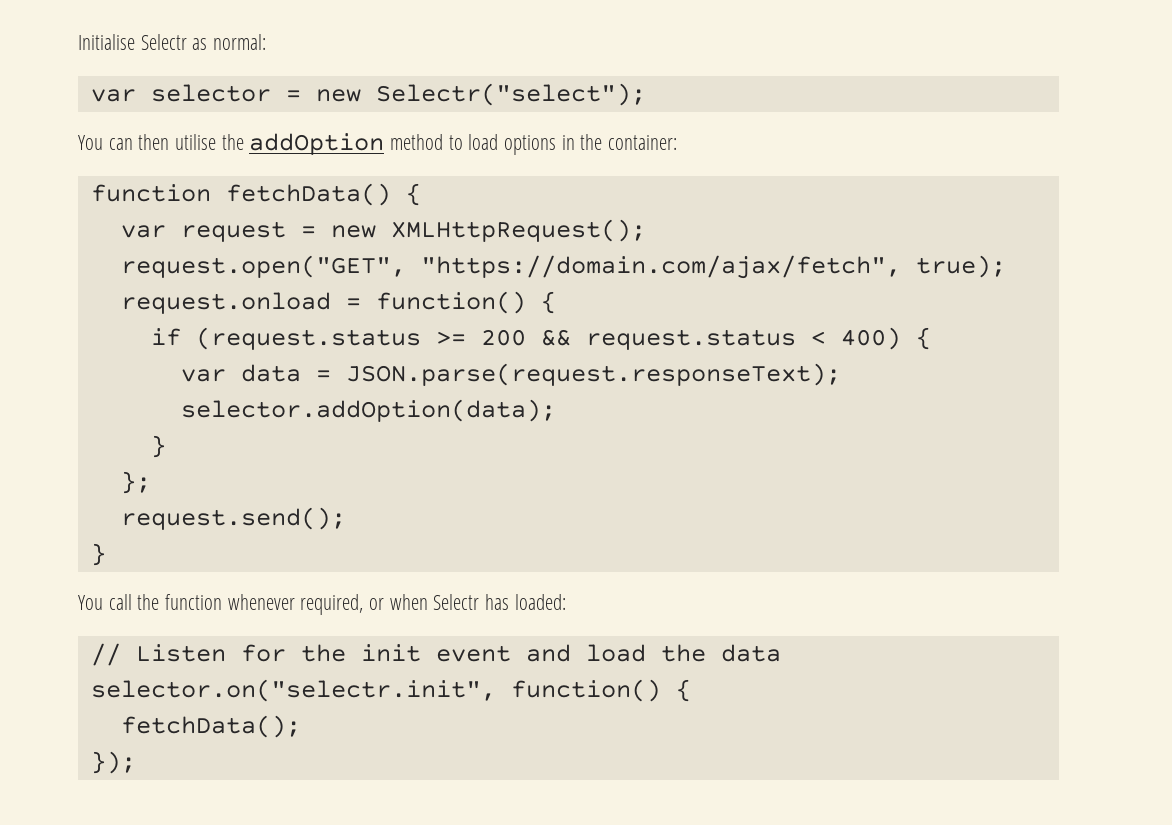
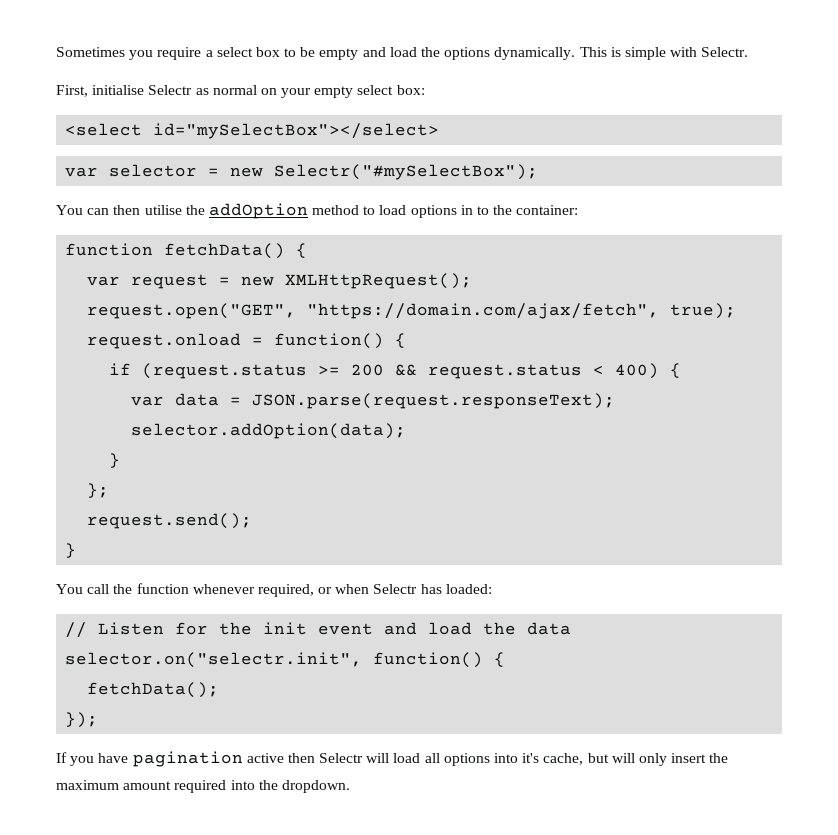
[78,34,267,50] Initialise Selectr as normal: -> [56,47,749,60] [56,85,425,98] [65,123,440,139] Sometimes you require a select box to be empty and load the options dynamically. This is simple with Selectr. // First, initialise Selectr as normal on your empty select box: // <select id="mySelectBox"></select>
[375,83,646,106] Selectr("select"); -> [274,164,539,180] Selectr("#mySelectBox");
(575, 142) none -> [477,206,490,215] to
(136, 762) none -> [56,751,729,767] [56,780,350,793] // If you have pagination active then Selectr will load all options into it's cache, but will only insert the maximum amount required into the dropdown.

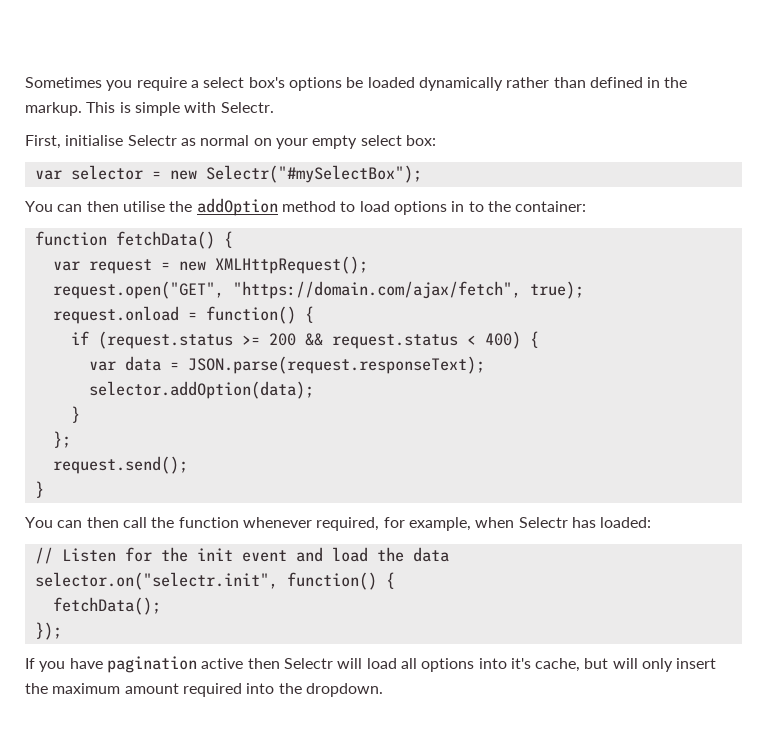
[255,47,576,60] box to be empty and load the options dynamically. -> [248,77,688,91] [25,102,82,116] box's options be loaded dynamically rather than defined in the markup.
[65,123,440,139] // <select id="mySelectBox"></select> -> (436, 140) none
(83, 589) none -> [57,517,119,528] can then
[318,587,333,594] or -> [383,517,471,531] for example,

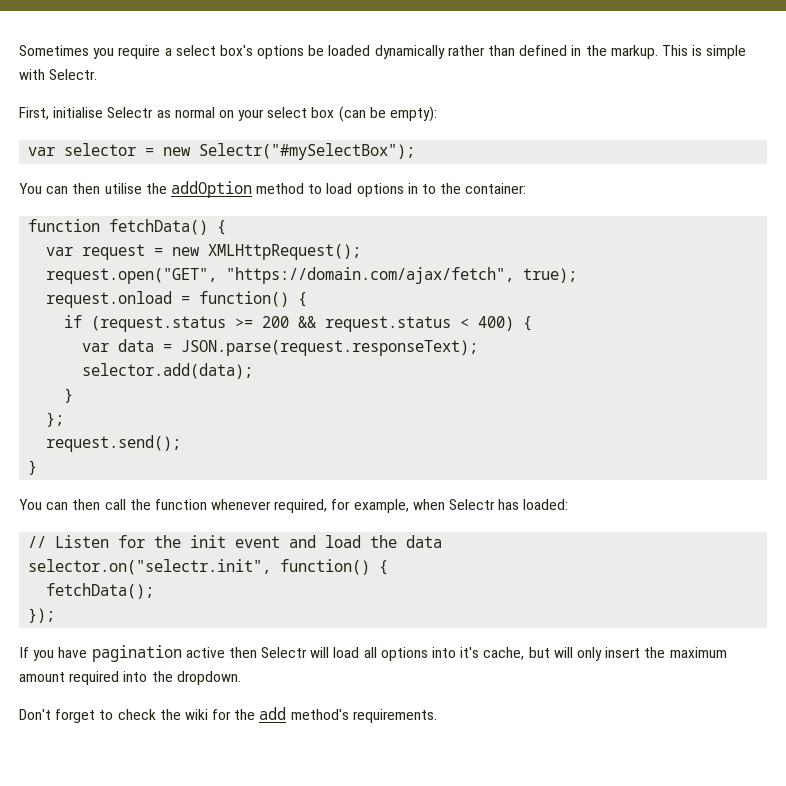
[312,135,436,149] empty select box: -> [267,106,438,122] select box (can be empty):
[88,381,314,399] selector.addOption(data); -> [82,363,254,379] selector.add(data);
(383, 690) none -> [19,707,437,723] // Don't forget to check the wiki for the add method's requirements.

